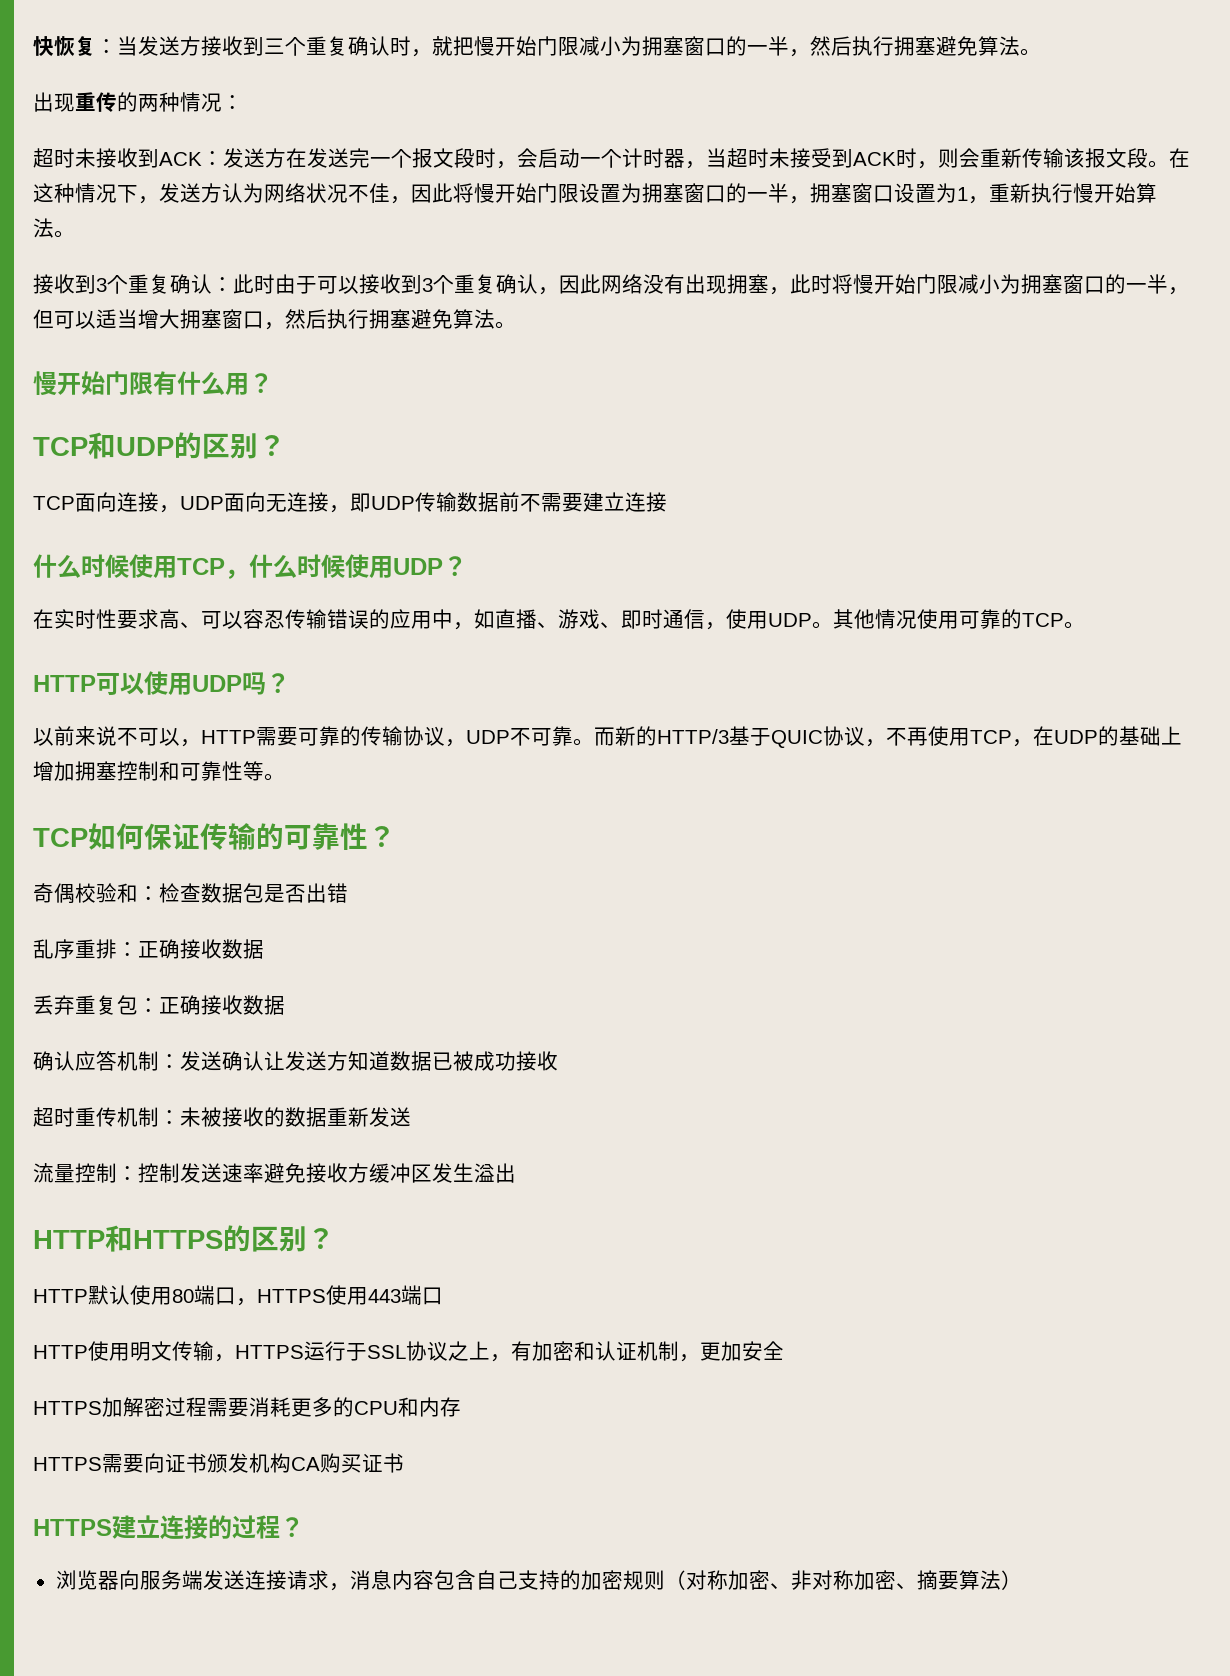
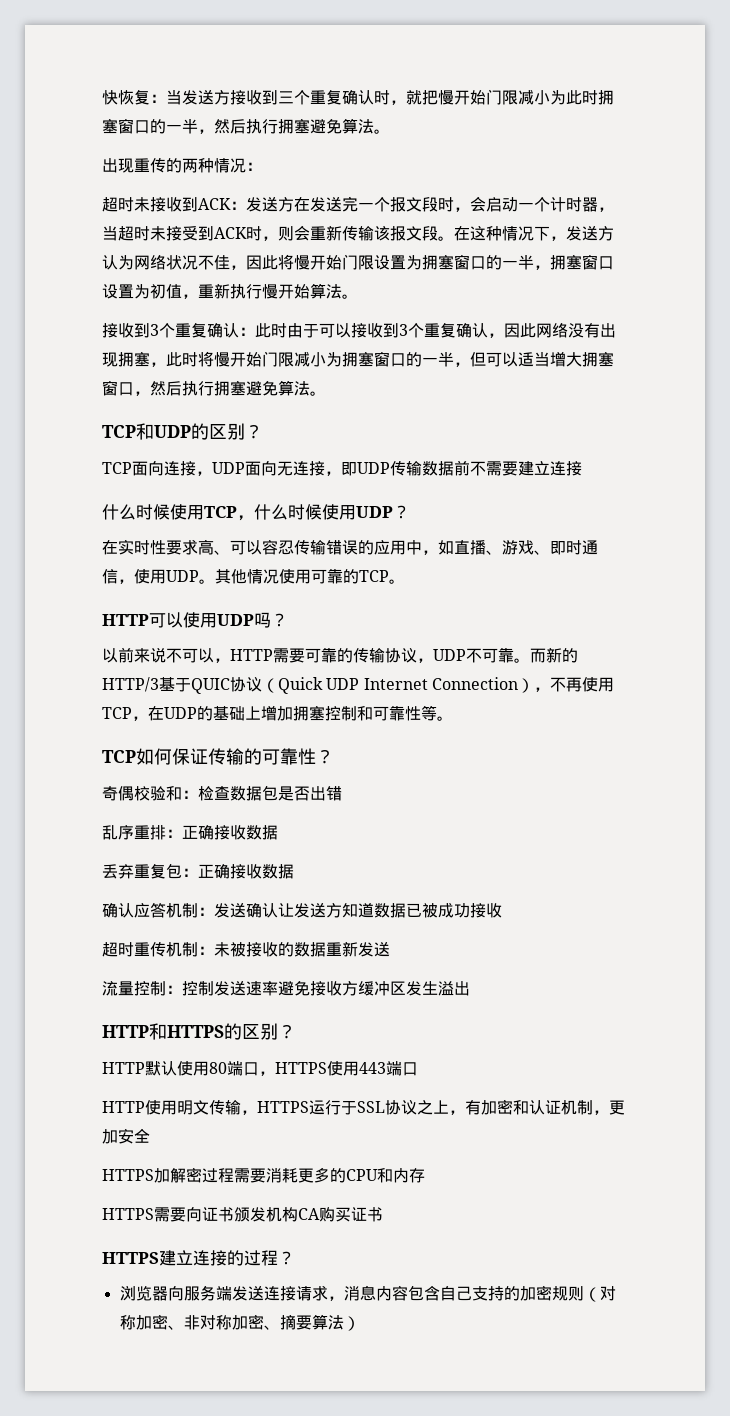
(642, 46) none -> [566,90,598,105] 此时
[957,187,968,201] 1 -> [150,284,182,299] 初值
[33,371,273,396] // 慢开始门限有什么用？ -> (326, 393) none
(865, 736) none -> [262,677,534,694] （Quick UDP Internet Connection）

